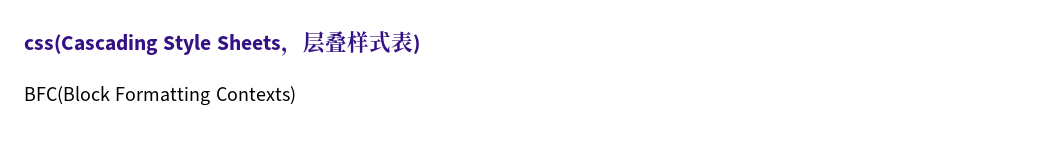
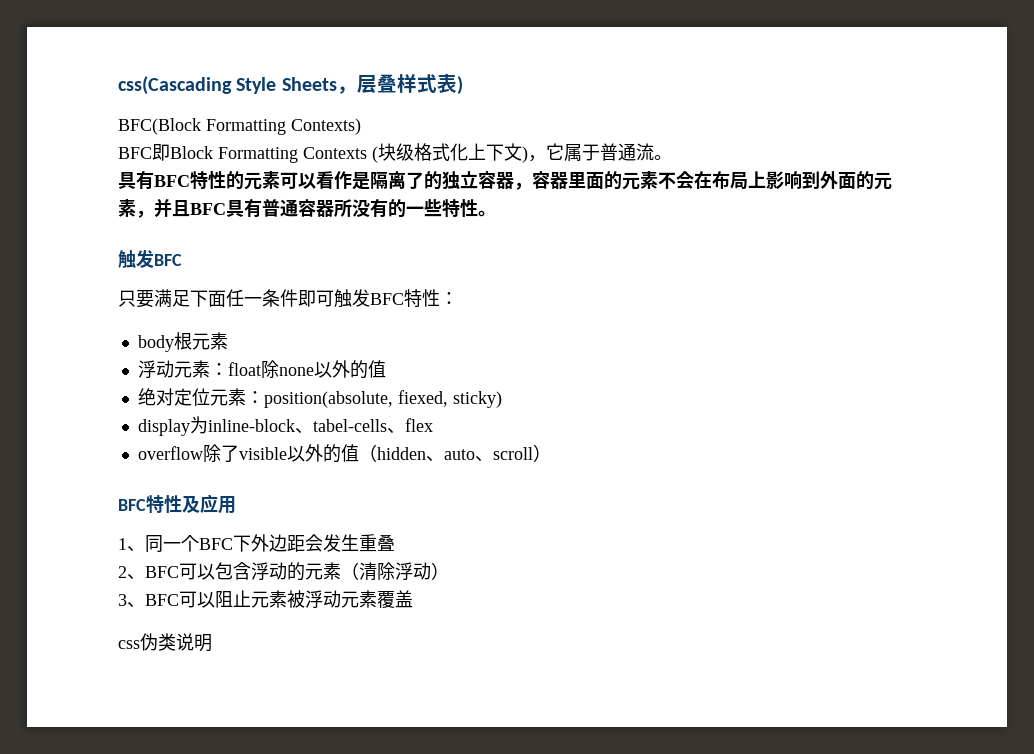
(296, 95) none -> [118,143,672,163] [118,171,892,190] [118,198,496,218] [118,249,182,268] [118,289,458,308] [137,332,228,352] [137,360,386,379] [137,388,502,408] [137,416,433,436] [137,444,551,463] [118,494,236,514] [118,534,395,553] [118,562,449,581] [118,590,413,608] [118,633,212,652] // BFC即Block Formatting Contexts (块级格式化上下文)，它属于普通流。 // 具有BFC特性的元素可以看作是隔离了的独立容器，容器里面的元素不会在布局上影响到外面的元素，并且BFC具有普通容器所没有的一些特性。 // 触发BFC // 只要满足下面任一条件即可触发BFC特性： // body根元素 // 浮动元素：float除none以外的值 // 绝对定位元素：position(absolute, fiexed, sticky) // display为inline-block、tabel-cells、flex // overflow除了visible以外的值（hidden、auto、scroll） // BFC特性及应用 // 1、同一个BFC下外边距会发生重叠 // 2、BFC可以包含浮动的元素（清除浮动） // 3、BFC可以阻止元素被浮动元素覆盖 // css伪类说明

